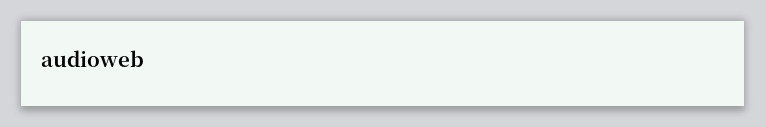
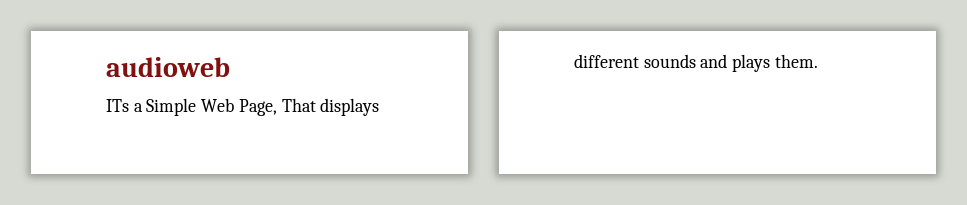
(144, 58) none -> [106,98,380,116] [574,54,818,72] // ITs a Simple Web Page, That displays different sounds and plays them.

